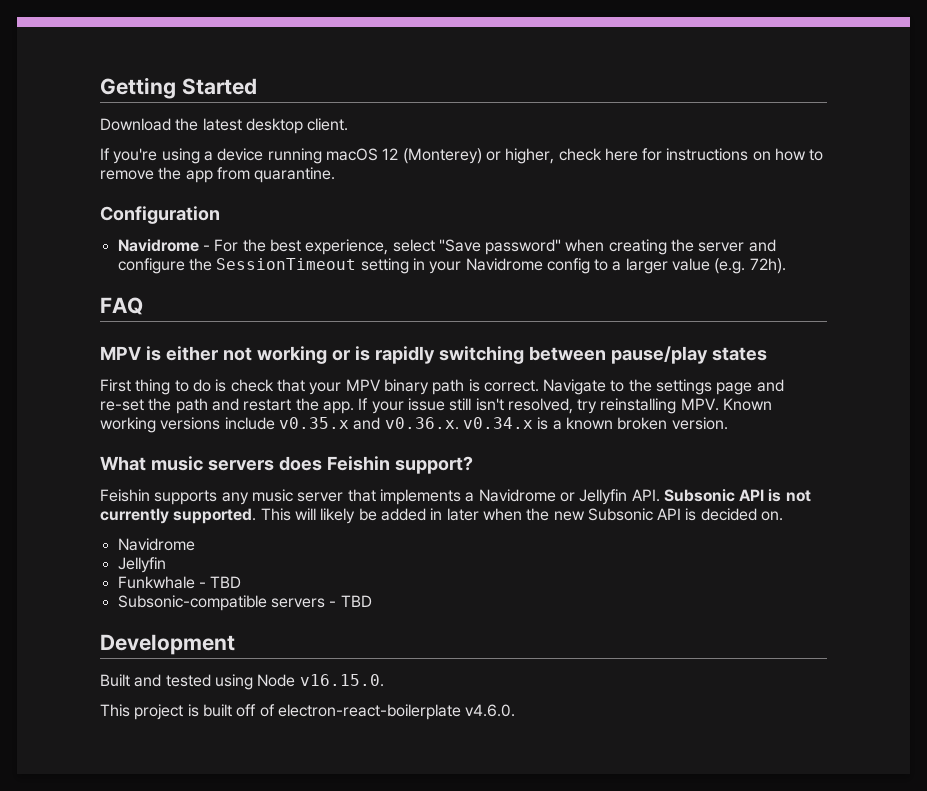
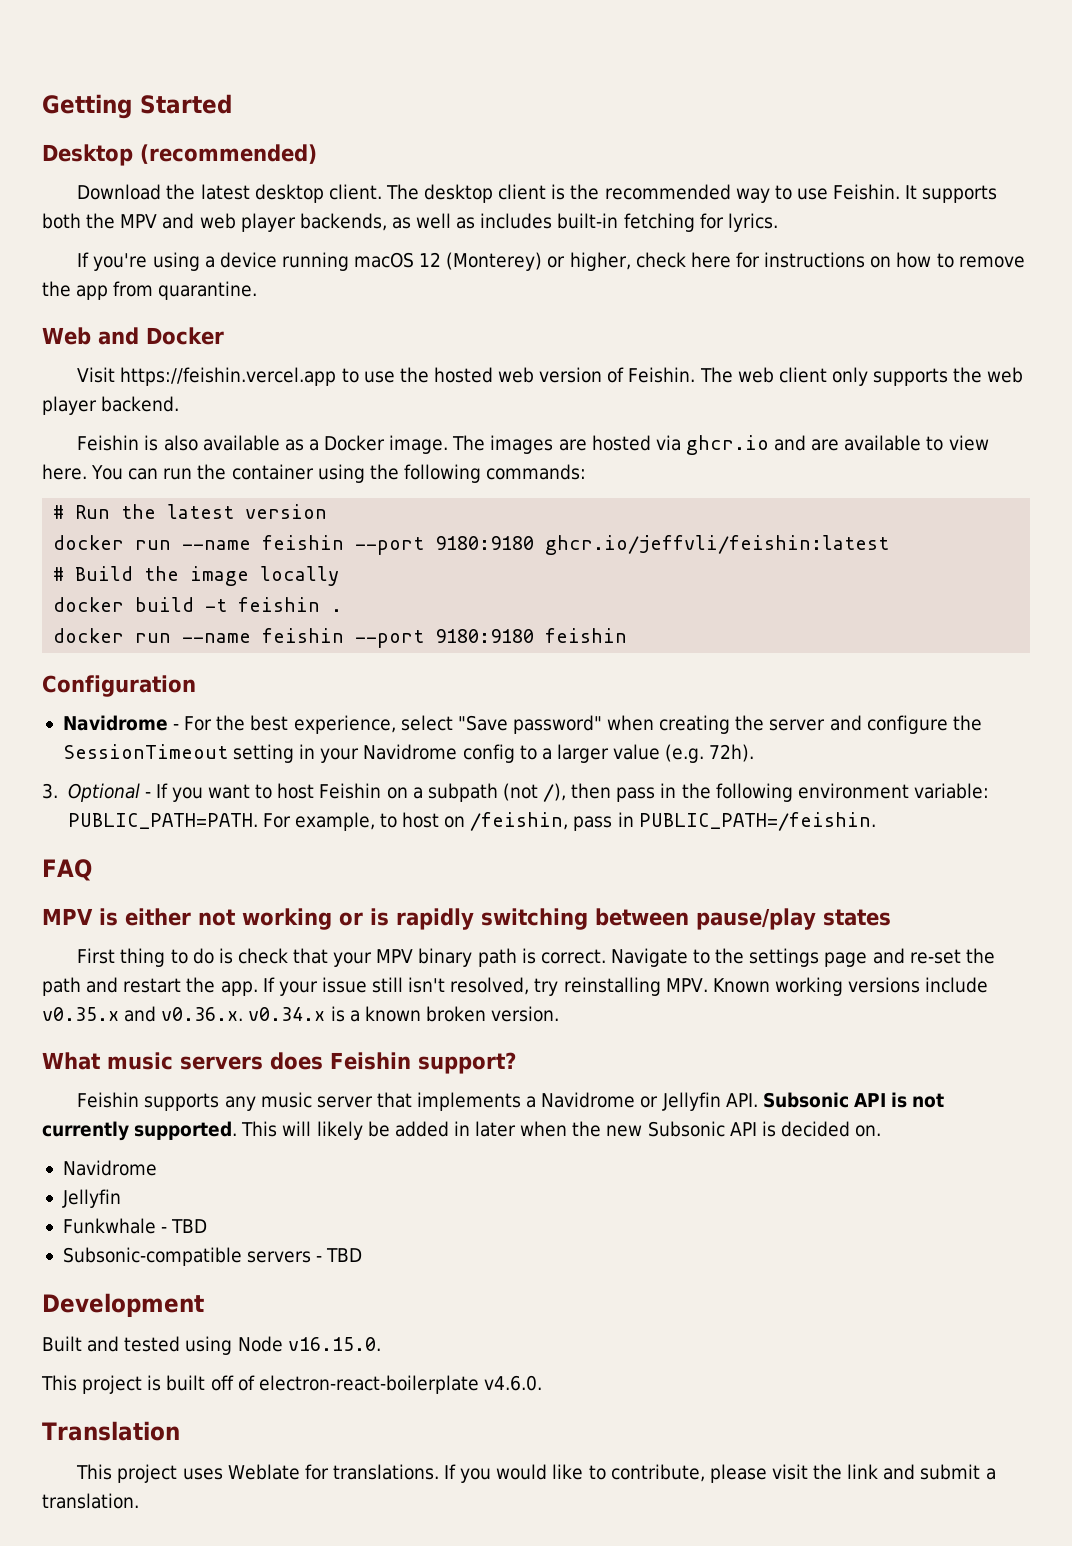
(257, 86) none -> [42,144,317,166] // Desktop (recommended)
(349, 124) none -> [385,184,998,203] [42,213,778,232] The desktop client is the recommended way to use Feishin. It supports both the MPV and web player backends, as well as includes built-in fetching for lyrics.
(336, 175) none -> [42,327,224,345] [77,367,1024,386] [42,396,180,415] [77,435,989,455] [42,464,587,483] [53,504,328,519] [53,535,890,555] [53,566,340,586] [53,597,343,612] [53,628,628,648] // Web and Docker // Visit https://feishin.vercel.app to use the hosted web version of Feishin. The web client only supports the web player backend. // Feishin is also available as a Docker image. The images are hosted via ghcr.io and are available to view here. You can run the container using the following commands: // # Run the latest version // docker run --name feishin --port 9180:9180 ghcr.io/jeffvli/feishin:latest // # Build the image locally // docker build -t feishin . // docker run --name feishin --port 9180:9180 feishin
(786, 266) none -> [42,783,989,802] [67,812,876,831] // 3. Optional - If you want to host Feishin on a subpath (not /), then pass in the following environment variable: PUBLIC_PATH=PATH. For example, to host on /feishin, pass in PUBLIC_PATH=/feishin.
(516, 710) none -> [42,1421,180,1441] [76,1464,996,1483] [42,1493,139,1509] // Translation // This project uses Weblate for translations. If you would like to contribute, please visit the link and submit a translation.

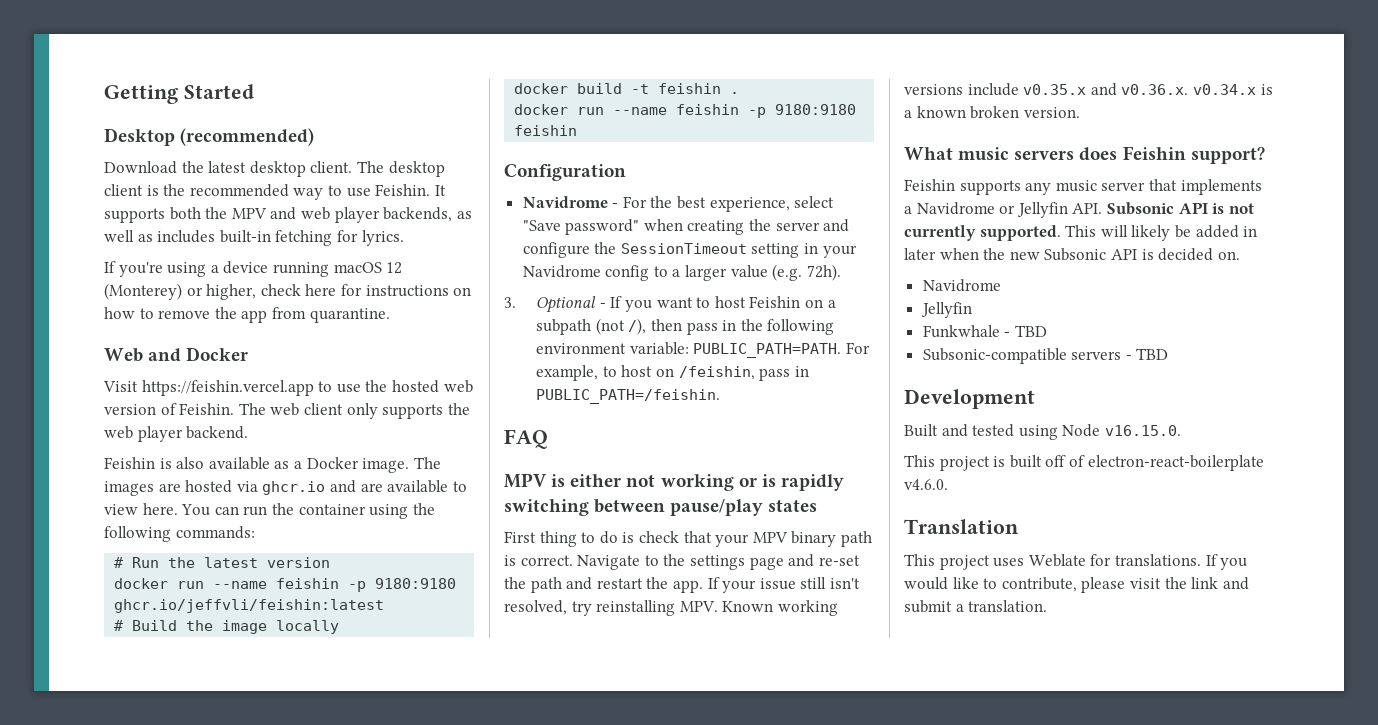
[355,537,425,555] --port -> [348,581,367,592] -p
[355,630,425,648] --port -> [748,107,767,118] -p

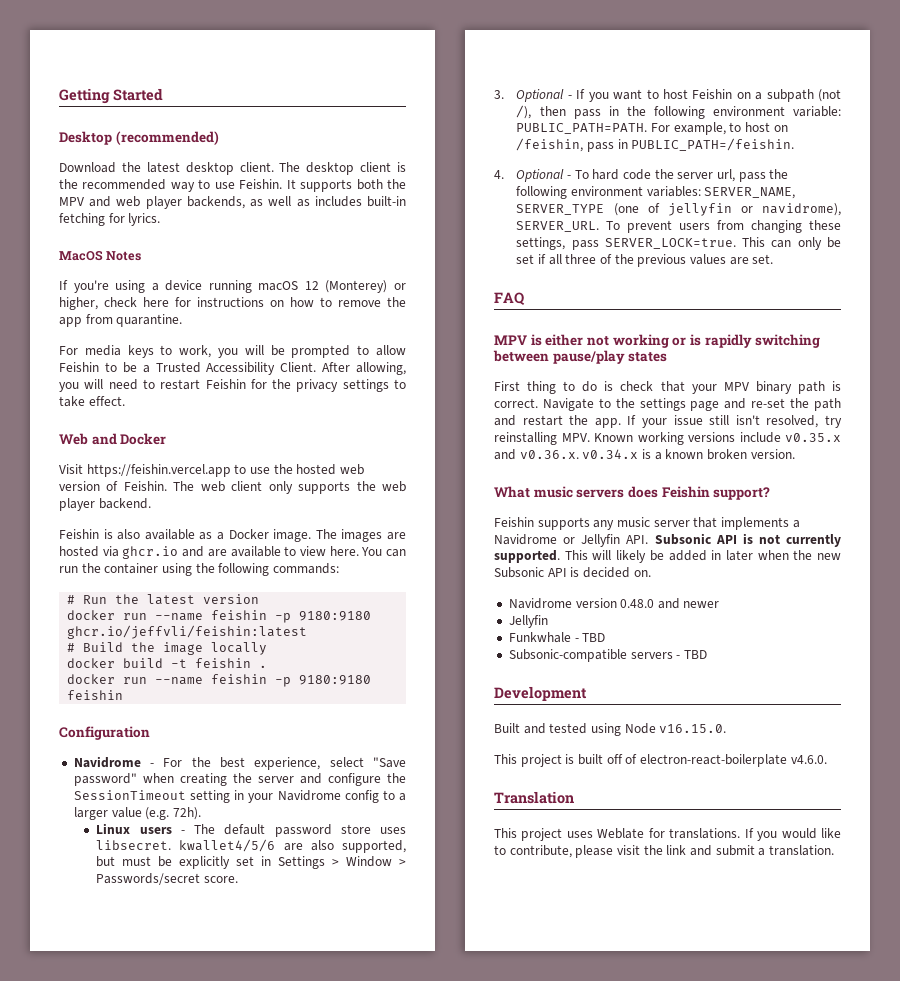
(404, 238) none -> [59,250,142,261] // MacOS Notes
(390, 315) none -> [59,345,407,358] [59,362,406,375] [59,379,407,392] [59,396,125,407] // For media keys to work, you will be prompted to allow Feishin to be a Trusted Accessibility Client. After allowing, you will need to restart Feishin for the privacy settings to take effect.
(841, 272) none -> [96,823,406,837] [96,839,406,853] [96,856,407,869] [96,873,238,885] // Linux users - The default password store uses libsecret. kwallet4/5/6 are also supported, but must be explicitly set in Settings > Window > Passwords/secret score.
(721, 396) none -> [494,169,789,182] [516,186,796,199] [516,203,841,216] [516,220,841,233] [516,237,841,250] [516,254,774,267] // 4. Optional - To hard code the server url, pass the following environment variables: SERVER_NAME, SERVER_TYPE (one of jellyfin or navidrome), SERVER_URL. To prevent users from changing these settings, pass SERVER_LOCK=true. This can only be set if all three of the previous values are set.
(1001, 285) none -> [575,598,720,609] version 0.48.0 and newer

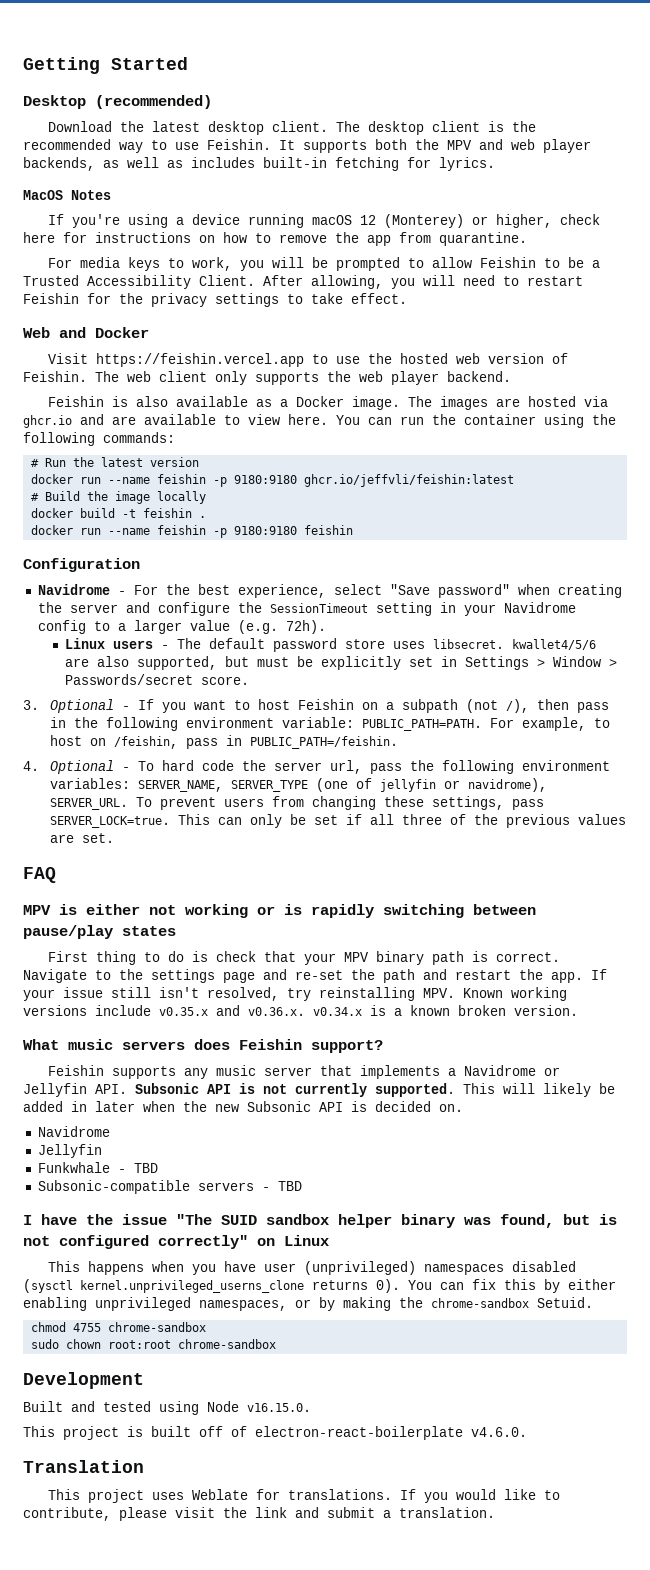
[575,598,720,609] version 0.48.0 and newer -> (110, 1131) none
(707, 654) none -> [23,1214,617,1228] [23,1235,329,1249] [47,1261,576,1275] [23,1279,616,1293] [23,1297,593,1311] [31,1322,207,1332] [31,1339,277,1349] // I have the issue "The SUID sandbox helper binary was found, but is not configured correctly" on Linux // This happens when you have user (unprivileged) namespaces disabled (sysctl kernel.unprivileged_userns_clone returns 0). You can fix this by either enabling unprivileged namespaces, or by making the chrome-sandbox Setuid. // chmod 4755 chrome-sandbox // sudo chown root:root chrome-sandbox

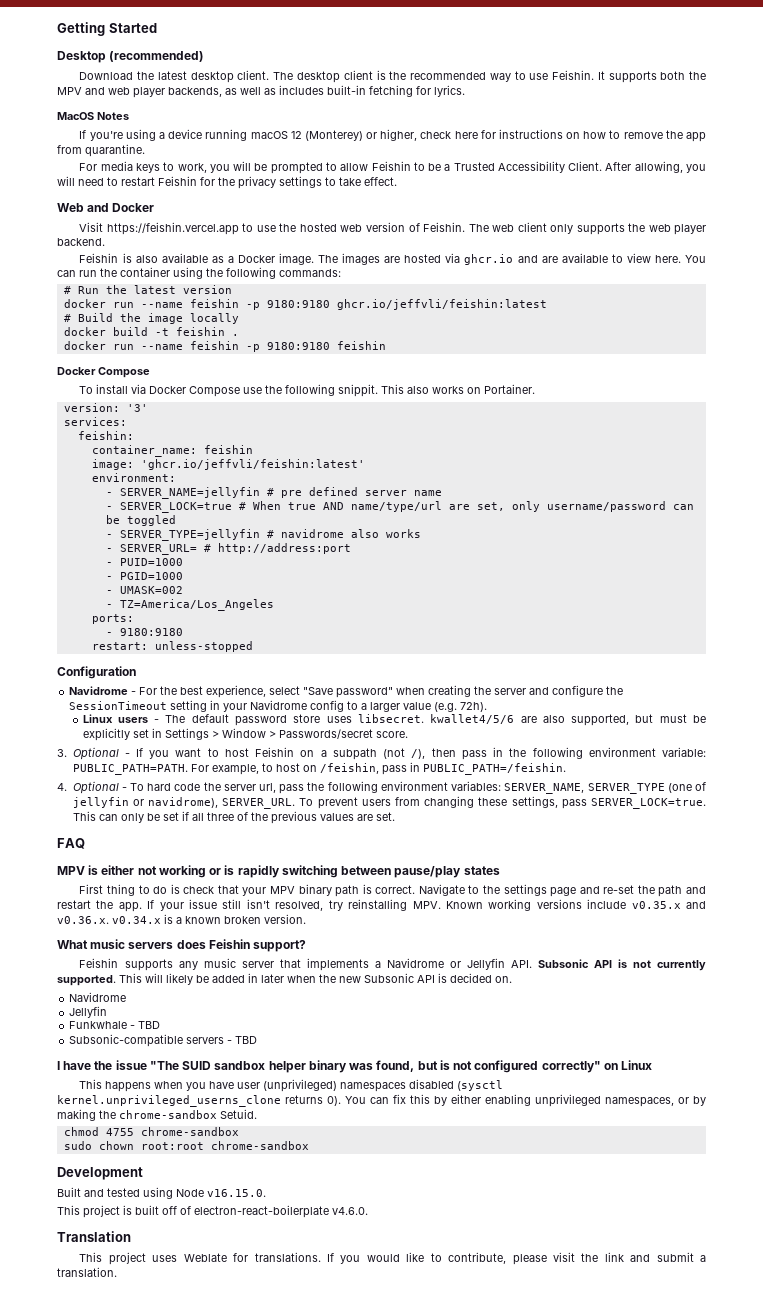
(354, 530) none -> [57,367,150,378] [79,384,536,397] [63,403,148,412] [63,417,127,426] [77,431,134,440] [91,445,253,457] [91,459,365,470] [91,473,176,482] [105,487,442,499] [105,501,694,513] [105,515,176,526] [105,529,421,541] [105,543,351,555] [105,558,183,566] [105,572,183,580] [105,586,183,594] [105,599,274,611] [91,614,134,624] [105,628,183,636] [91,641,253,652] // Docker Compose // To install via Docker Compose use the following snippit. This also works on Portainer. // version: '3' // services: // feishin: // container_name: feishin // image: 'ghcr.io/jeffvli/feishin:latest' // environment: // - SERVER_NAME=jellyfin # pre defined server name // - SERVER_LOCK=true # When true AND name/type/url are set, only username/password can be toggled // - SERVER_TYPE=jellyfin # navidrome also works // - SERVER_URL= # http://address:port // - PUID=1000 // - PGID=1000 // - UMASK=002 // - TZ=America/Los_Angeles // ports: // - 9180:9180 // restart: unless-stopped

